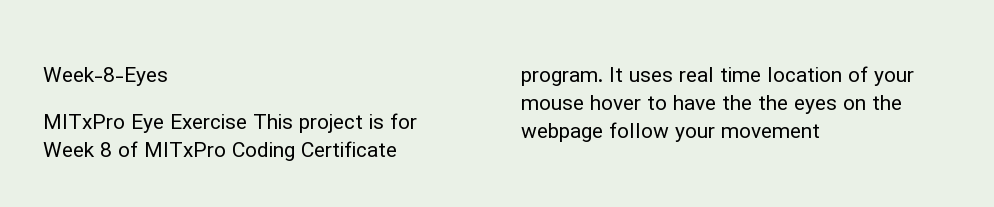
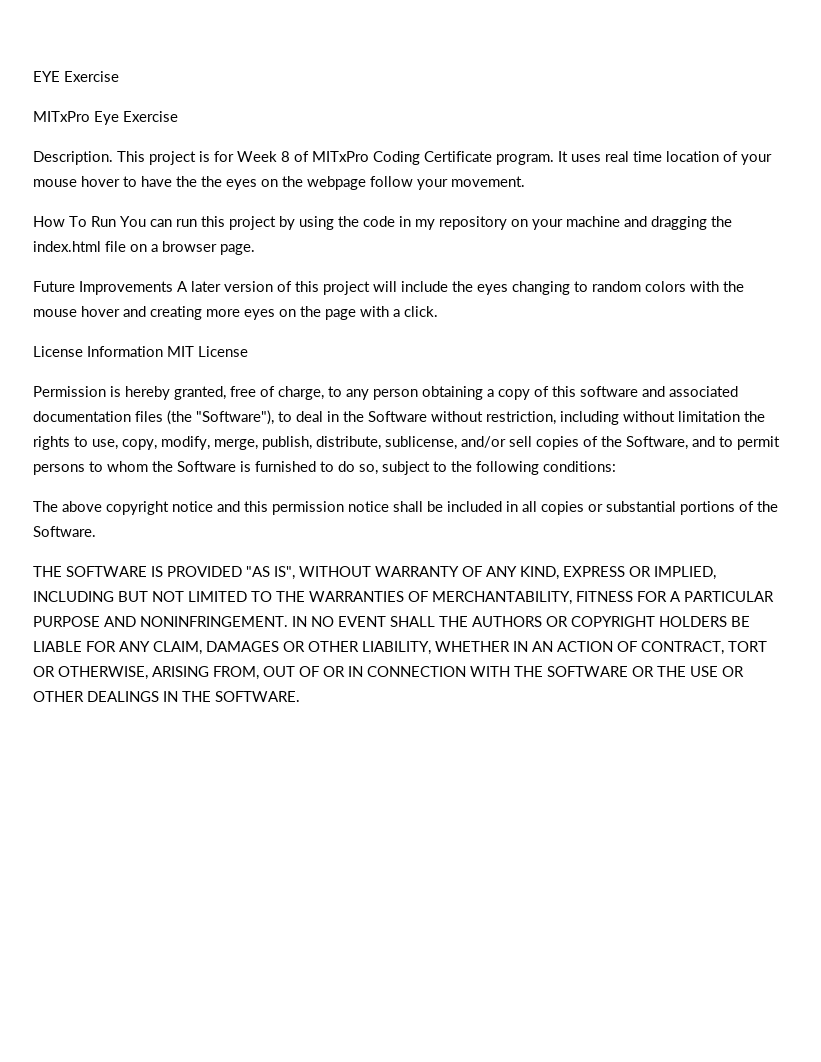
[43,67,168,86] Week-8-Eyes -> [33,71,119,82] EYE Exercise
(247, 121) none -> [33,151,113,165] // Description.
[721,124,820,138] movement -> [451,176,525,187] [33,216,732,230] [33,241,255,255] [33,281,744,295] [33,306,438,320] [33,346,248,357] [33,386,738,400] [33,410,765,425] [33,436,780,450] [33,461,616,475] [33,501,778,515] [33,526,96,537] [33,566,716,580] [33,591,774,605] [33,616,750,627] [33,641,767,655] [33,666,744,680] [33,691,300,702] movement. // How To Run You can run this project by using the code in my repository on your machine and dragging the index.html file on a browser page. // Future Improvements A later version of this project will include the eyes changing to random colors with the mouse hover and creating more eyes on the page with a click. // License Information MIT License // Permission is hereby granted, free of charge, to any person obtaining a copy of this software and associated documentation files (the "Software"), to deal in the Software without restriction, including without limitation the rights to use, copy, modify, merge, publish, distribute, sublicense, and/or sell copies of the Software, and to permit persons to whom the Software is furnished to do so, subject to the following conditions: // The above copyright notice and this permission notice shall be included in all copies or substantial portions of the Software. // THE SOFTWARE IS PROVIDED "AS IS", WITHOUT WARRANTY OF ANY KIND, EXPRESS OR IMPLIED, INCLUDING BUT NOT LIMITED TO THE WARRANTIES OF MERCHANTABILITY, FITNESS FOR A PARTICULAR PURPOSE AND NONINFRINGEMENT. IN NO EVENT SHALL THE AUTHORS OR COPYRIGHT HOLDERS BE LIABLE FOR ANY CLAIM, DAMAGES OR OTHER LIABILITY, WHETHER IN AN ACTION OF CONTRACT, TORT OR OTHERWISE, ARISING FROM, OUT OF OR IN CONNECTION WITH THE SOFTWARE OR THE USE OR OTHER DEALINGS IN THE SOFTWARE.

